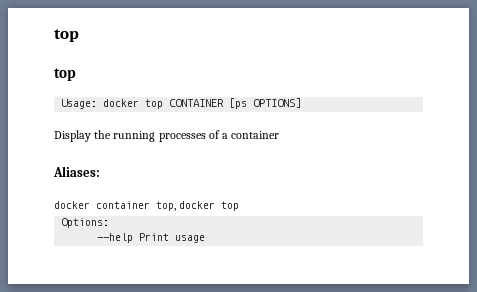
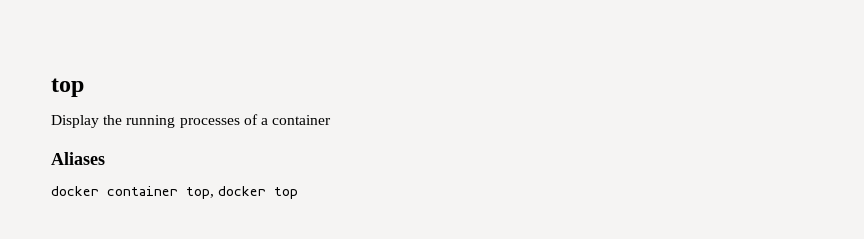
[54,29,79,42] [54,68,76,81] [61,98,302,109] top // top // Usage: docker top CONTAINER [ps OPTIONS] -> [51,78,84,97] top
[53,166,100,177] Aliases: -> [51,152,105,165] Aliases
[61,218,110,228] [97,233,206,243] // Options: // --help Print usage -> (299, 193) none

